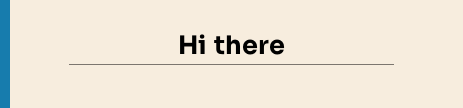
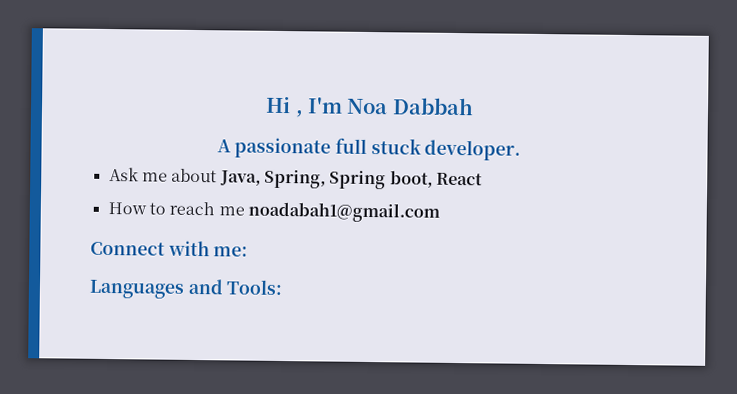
[213,35,285,55] there -> [294,96,474,118] [216,137,522,161] [108,167,483,190] [107,201,440,223] [90,240,249,257] [89,278,284,299] , I'm Noa Dabbah // A passionate full stuck developer. // Ask me about Java, Spring, Spring boot, React // How to reach me noadabah1@gmail.com // Connect with me: // Languages and Tools:

